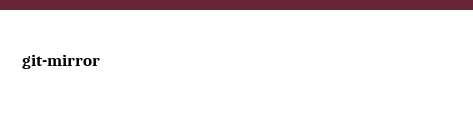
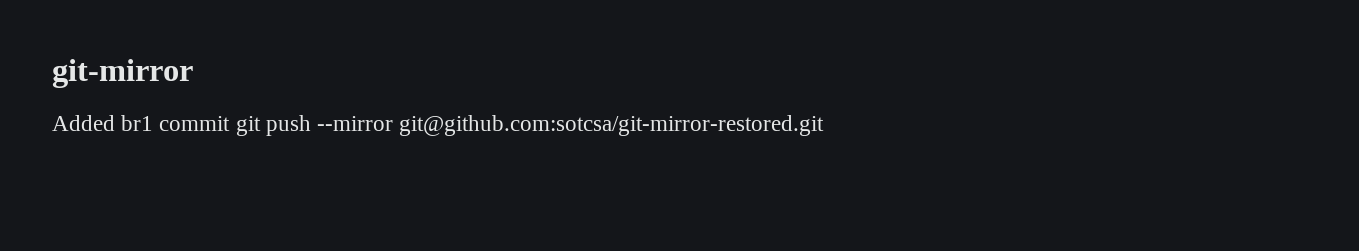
(100, 61) none -> [52,115,825,136] // Added br1 commit git push --mirror git@github.com:sotcsa/git-mirror-restored.git

